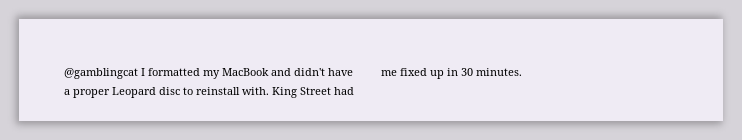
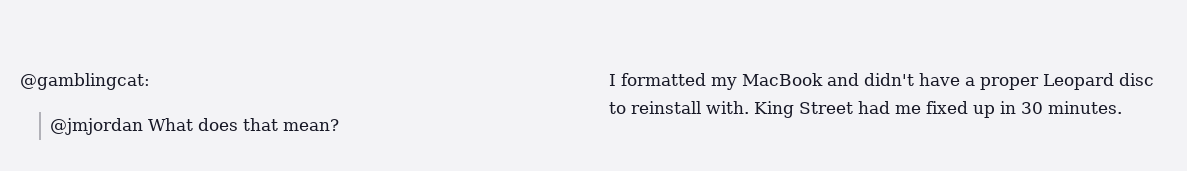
[64,68,138,79] @gamblingcat -> [20,73,150,90] [50,118,340,135] @gamblingcat: // @jmjordan What does that mean? //

